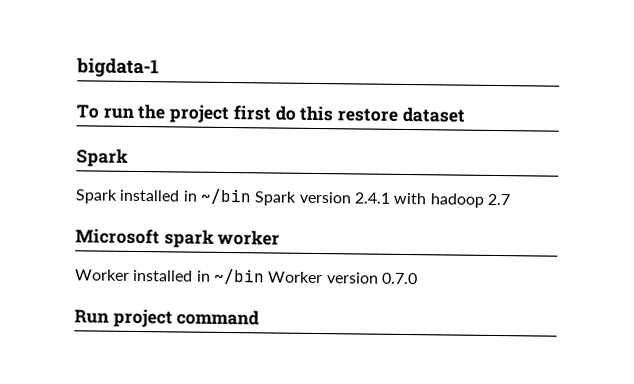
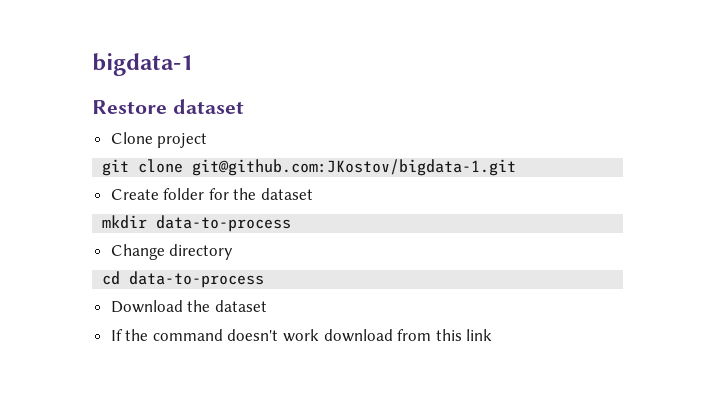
[76,103,465,124] [76,148,128,167] [75,188,510,208] [75,228,281,248] [74,268,418,285] [74,308,261,328] To run the project first do this restore dataset // Spark // Spark installed in ~/bin Spark version 2.4.1 with hadoop 2.7 // Microsoft spark worker // Worker installed in ~/bin Worker version 0.7.0 // Run project command -> [92,99,244,114] [110,132,208,148] [102,159,517,176] [110,188,314,200] [102,215,292,232] [110,244,234,260] [102,271,265,288] [110,300,267,313] [110,329,493,342] Restore dataset // Clone project // git clone git@github.com:JKostov/bigdata-1.git // Create folder for the dataset // mkdir data-to-process // Change directory // cd data-to-process // Download the dataset // If the command doesn't work download from this link

